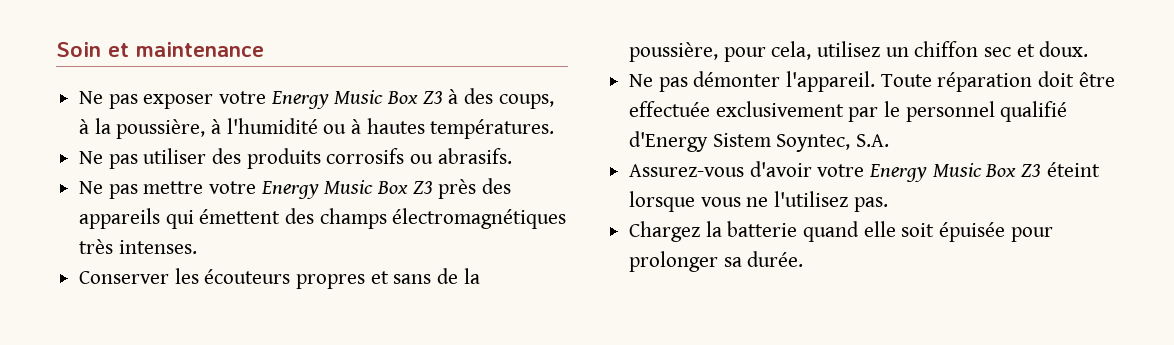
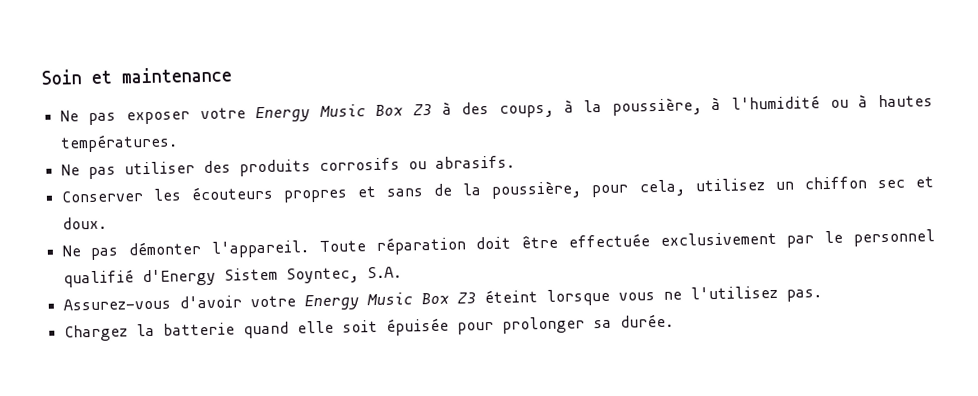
[79,178,512,199] [79,208,567,229] [79,239,197,254] // Ne pas mettre votre Energy Music Box Z3 près des appareils qui émettent des champs électromagnétiques très intenses. -> (515, 162) none

